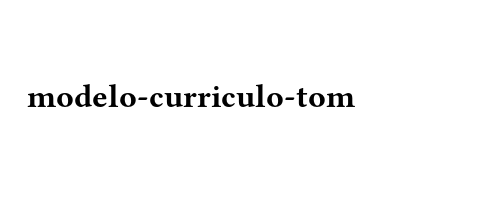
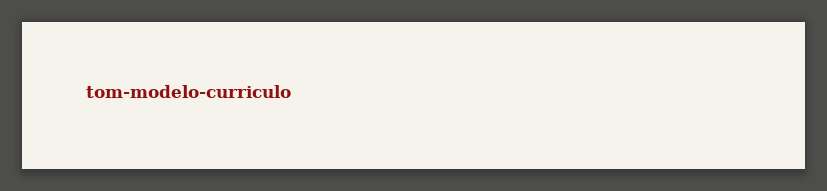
[27,84,356,107] modelo-curriculo-tom -> [86,85,291,98] tom-modelo-curriculo

